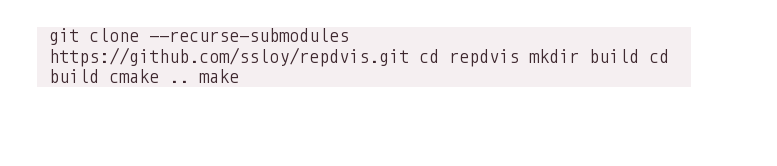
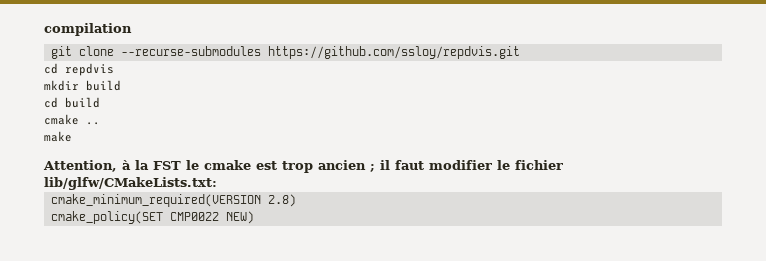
(49, 36) none -> [44,23,132,36] compilation //
(410, 57) none -> (520, 52) //
(520, 58) none -> (114, 69) //
(640, 56) none -> (121, 85) //
(100, 76) none -> (100, 102) //
(190, 81) none -> (100, 123) //
(240, 76) none -> [43,160,563,173] [44,177,217,190] [50,194,296,207] [50,211,254,224] // Attention, à la FST le cmake est trop ancien ; il faut modifier le fichier lib/glfw/CMakeLists.txt: // cmake_minimum_required(VERSION 2.8) // cmake_policy(SET CMP0022 NEW)

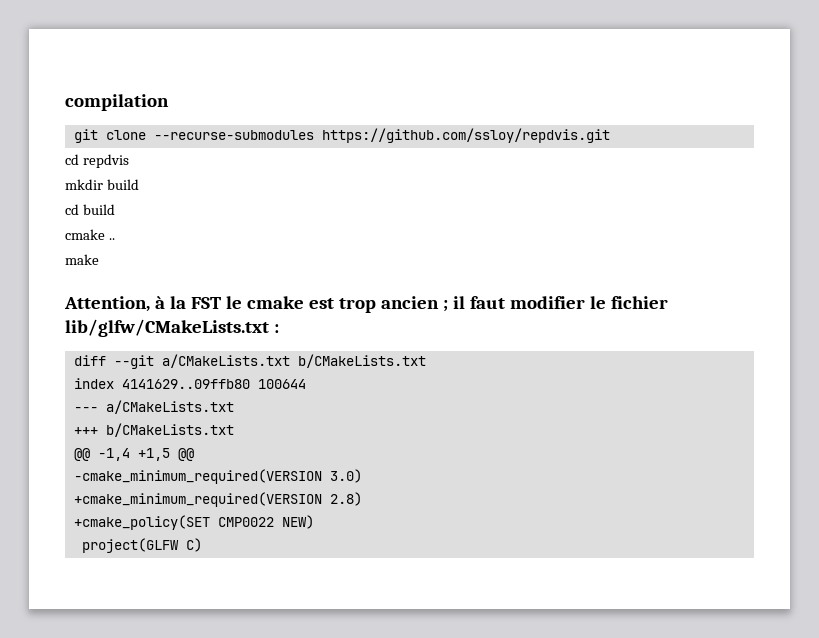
[44,177,217,190] [50,194,261,207] lib/glfw/CMakeLists.txt: // cmake_minimum_required(VERSION -> [65,319,279,337] [73,354,426,369] [73,378,306,389] [73,400,234,414] [73,423,234,437] [73,448,194,461] [73,469,362,484] [73,492,322,507] lib/glfw/CMakeLists.txt : // diff --git a/CMakeLists.txt b/CMakeLists.txt // index 4141629..09ffb80 100644 // --- a/CMakeLists.txt // +++ b/CMakeLists.txt // @@ -1,4 +1,5 @@ // -cmake_minimum_required(VERSION 3.0) // +cmake_minimum_required(VERSION
[50,211,163,224] cmake_policy(SET -> [73,515,210,530] +cmake_policy(SET
(254, 217) none -> [81,538,202,553] // project(GLFW C)

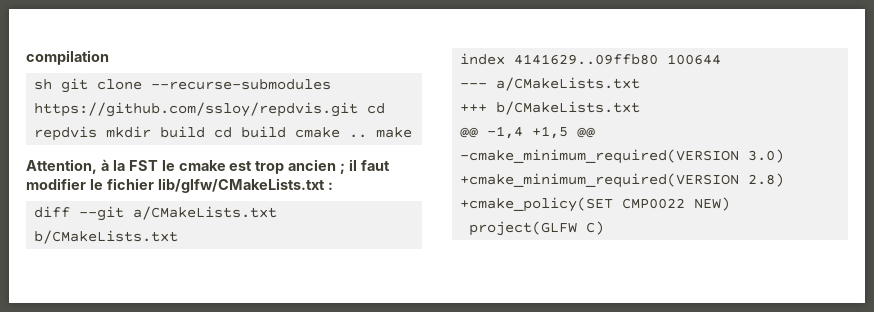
(169, 102) none -> [33,79,52,90] sh
(610, 135) // -> (358, 109) none
(129, 161) // -> (97, 133) none
(139, 184) // -> (205, 132) none
(115, 209) // -> (286, 132) none
(115, 239) // -> (367, 136) none

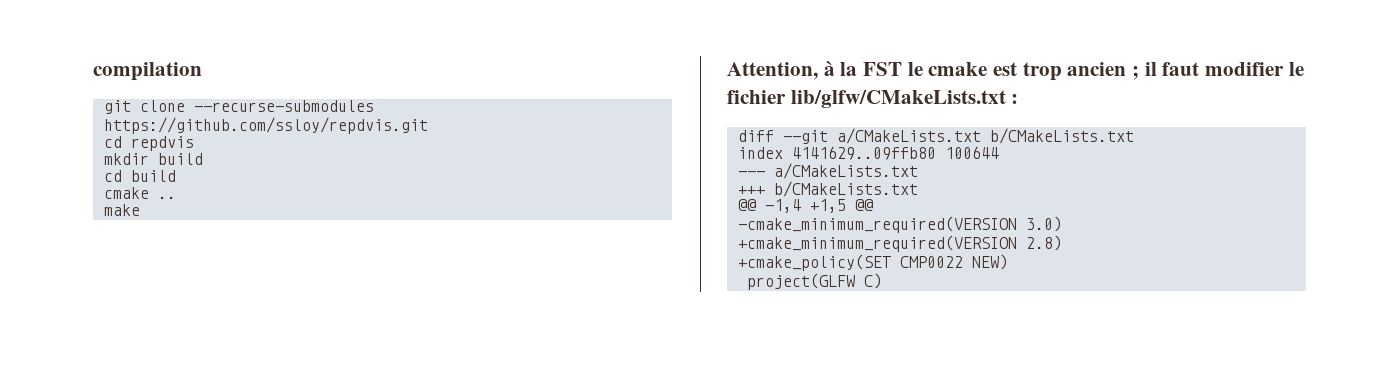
[33,79,52,90] sh -> (202, 71) none
(358, 109) none -> (429, 125) //
(97, 133) none -> (195, 143) //
(205, 132) none -> (204, 159) //
(286, 132) none -> (177, 176) //
(367, 136) none -> (177, 197) //

